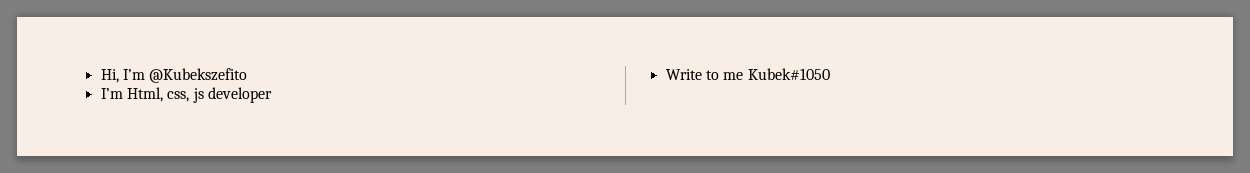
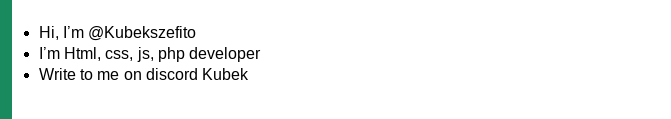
[192,88,204,103] js -> [136,47,185,62] js, php
[747,68,830,80] Kubek#1050 -> [123,68,250,80] on discord Kubek

